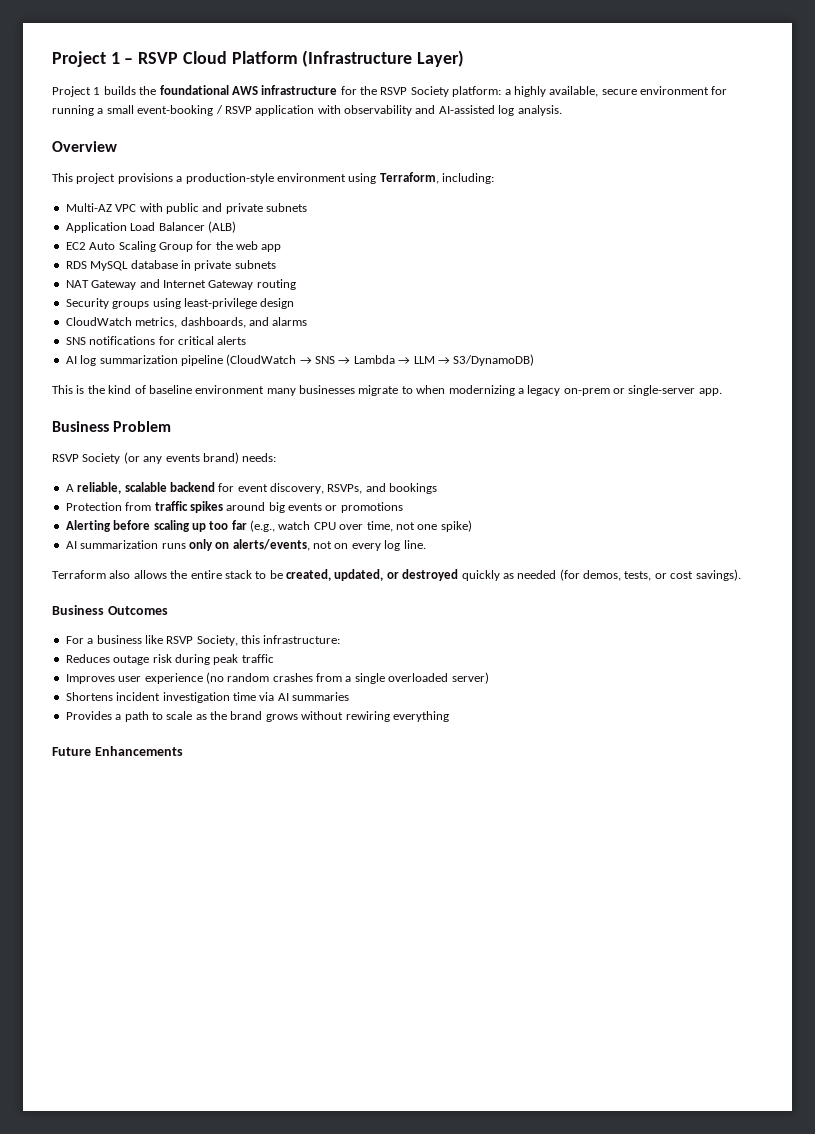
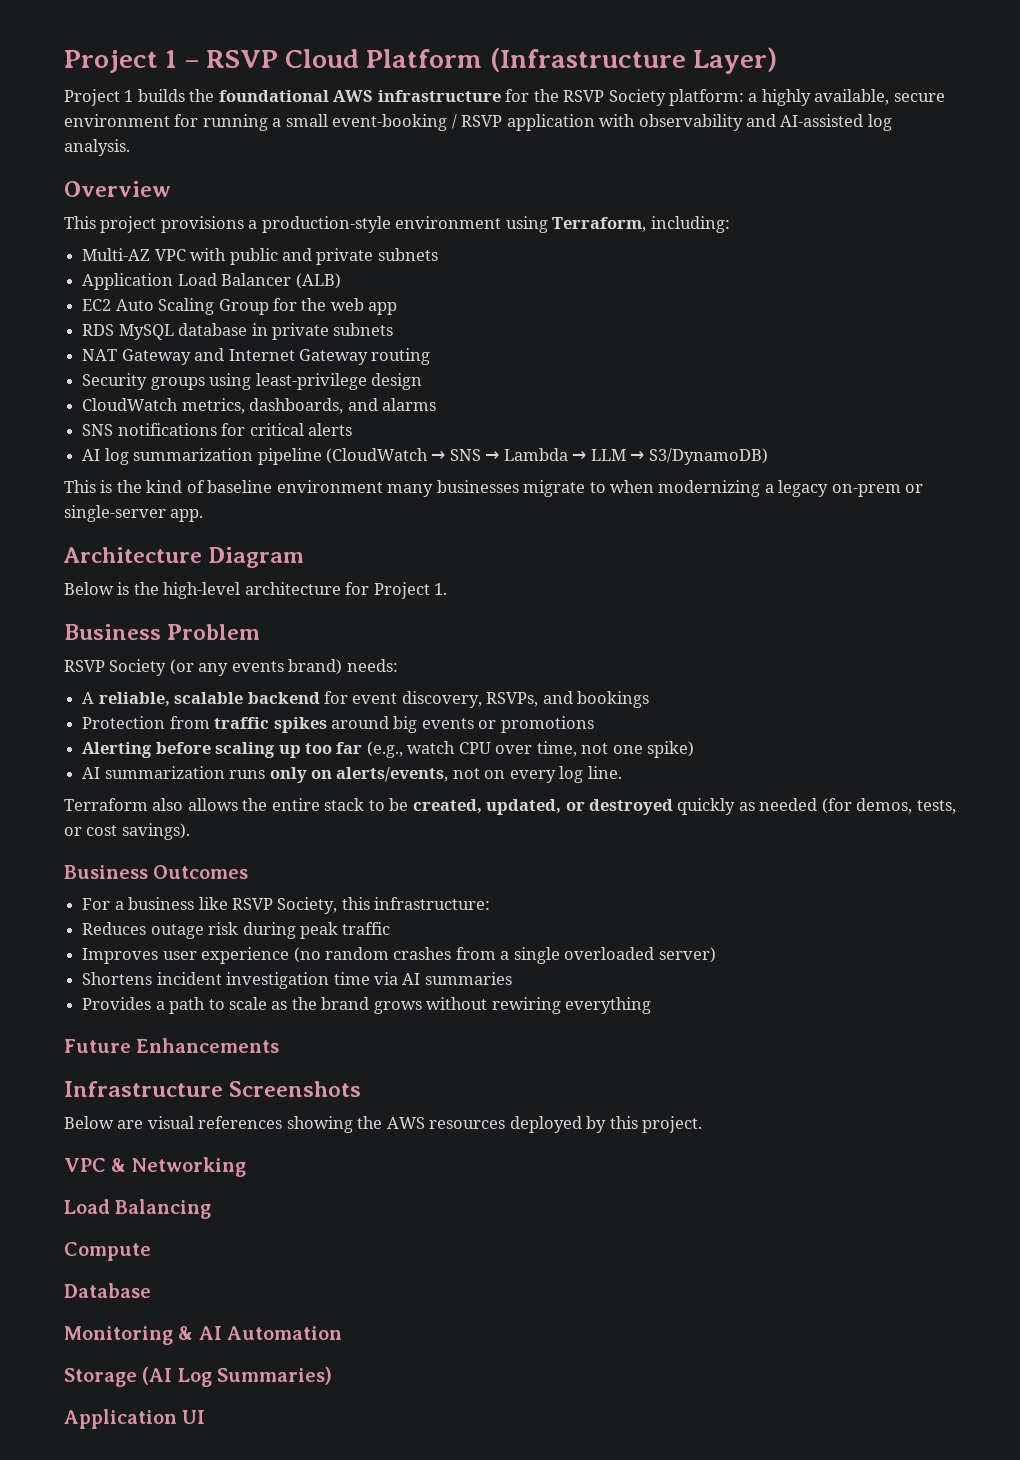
(722, 392) none -> [63,547,305,568] [64,582,448,599] // Architecture Diagram // Below is the high-level architecture for Project 1.
(183, 751) none -> [64,1081,362,1097] [64,1116,703,1133] [64,1157,246,1177] [64,1199,212,1219] [64,1242,151,1261] [64,1283,151,1298] [64,1326,343,1345] [64,1366,333,1387] [64,1409,206,1429] // Infrastructure Screenshots // Below are visual references showing the AWS resources deployed by this project. // VPC & Networking // Load Balancing // Compute // Database // Monitoring & AI Automation // Storage (AI Log Summaries) // Application UI

